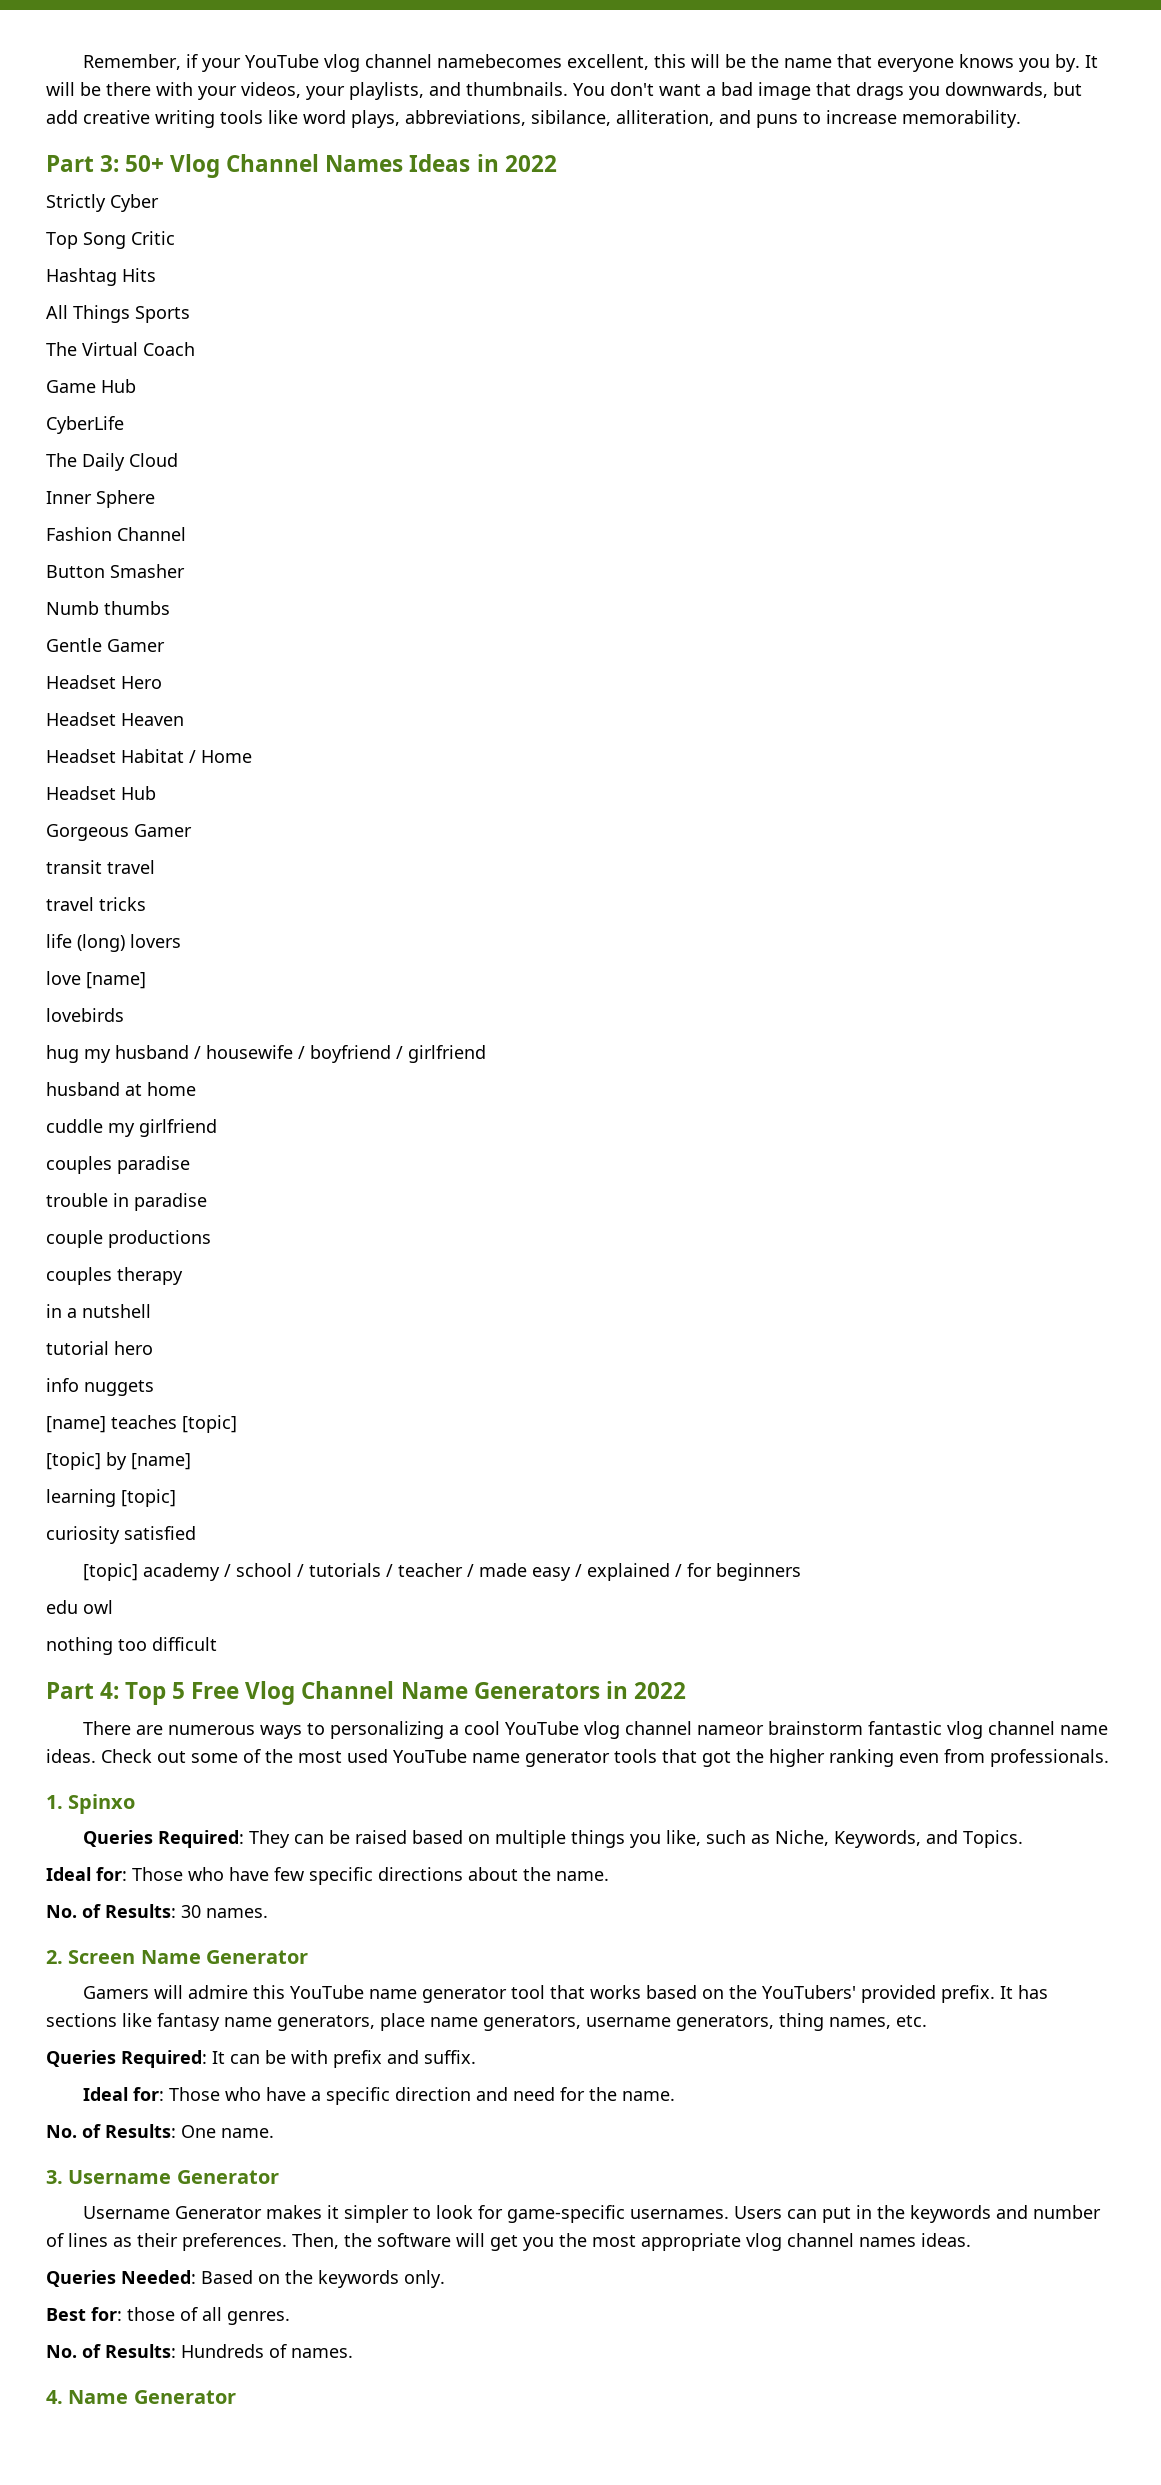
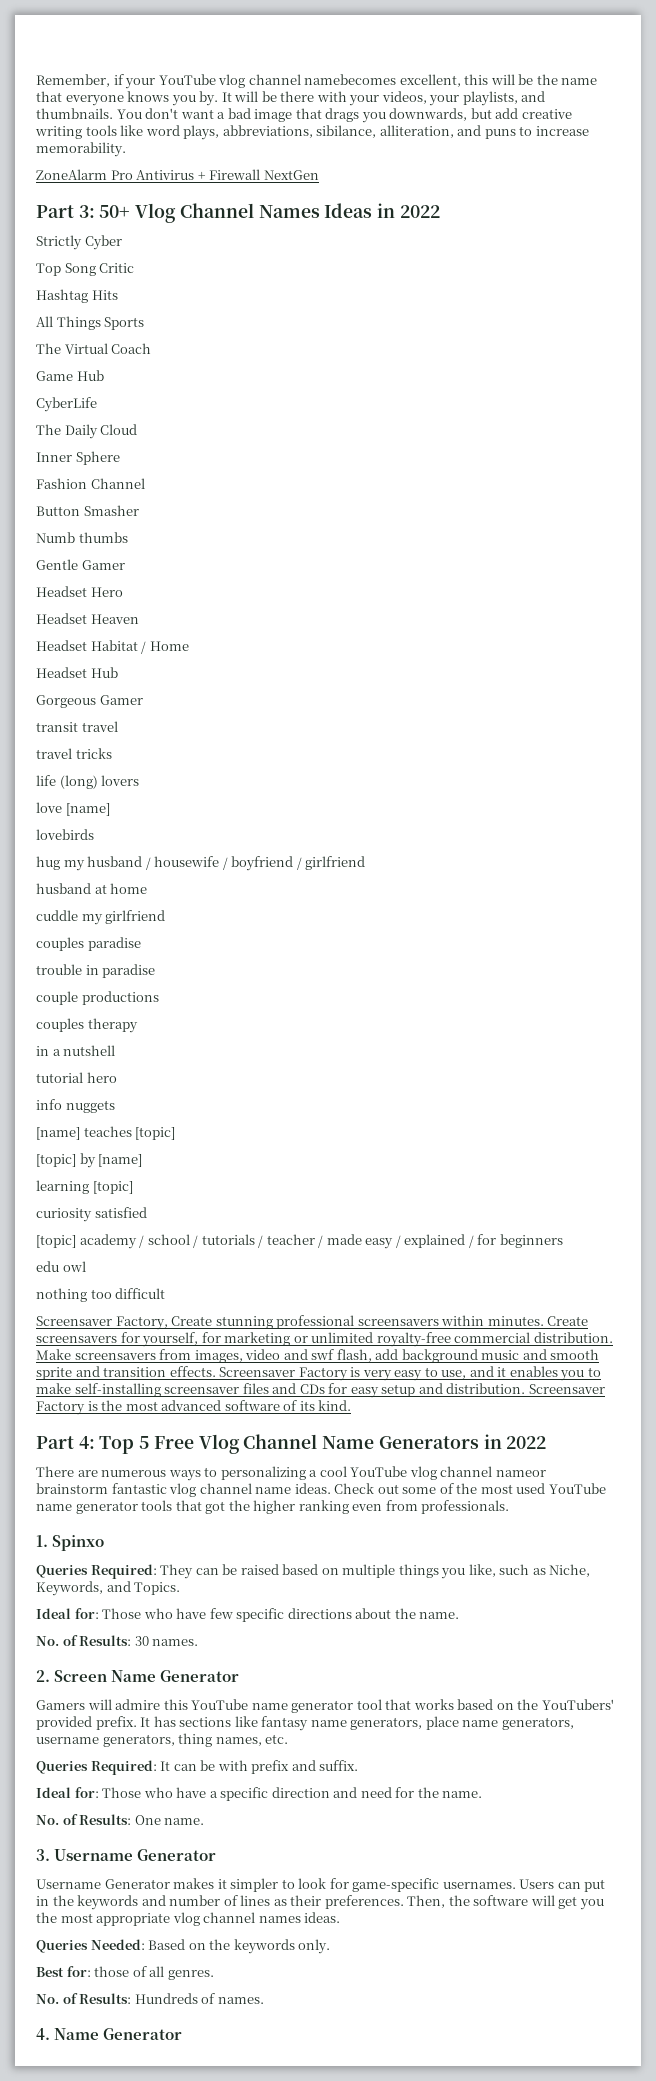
(1021, 119) none -> [36,169,319,180] // ZoneAlarm Pro Antivirus + Firewall NextGen
(217, 1644) none -> [36,1315,589,1330] [36,1332,613,1347] [36,1349,600,1363] [36,1366,601,1381] [36,1383,605,1398] [36,1400,352,1415] // Screensaver Factory, Create stunning professional screensavers within minutes. Create screensavers for yourself, for marketing or unlimited royalty-free commercial distribution. Make screensavers from images, video and swf flash, add background music and smooth sprite and transition effects. Screensaver Factory is very easy to use, and it enables you to make self-installing screensaver files and CDs for easy setup and distribution. Screensaver Factory is the most advanced software of its kind.

